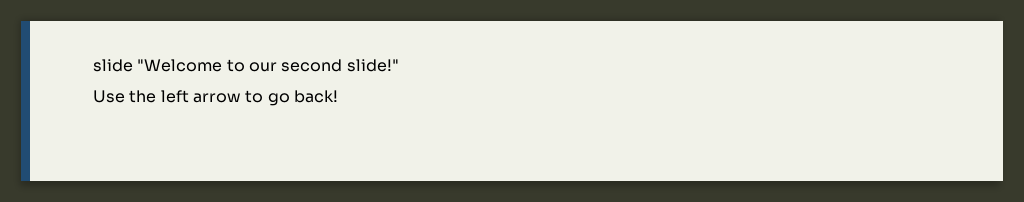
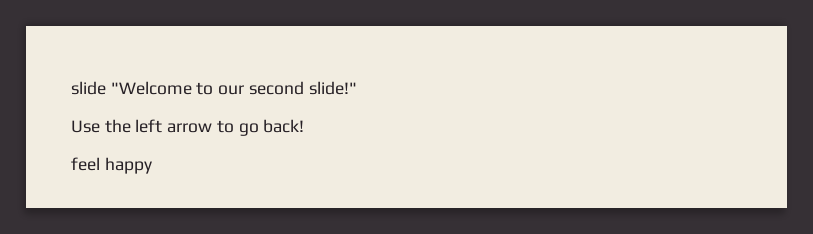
(338, 96) none -> [71,157,152,174] // feel happy

